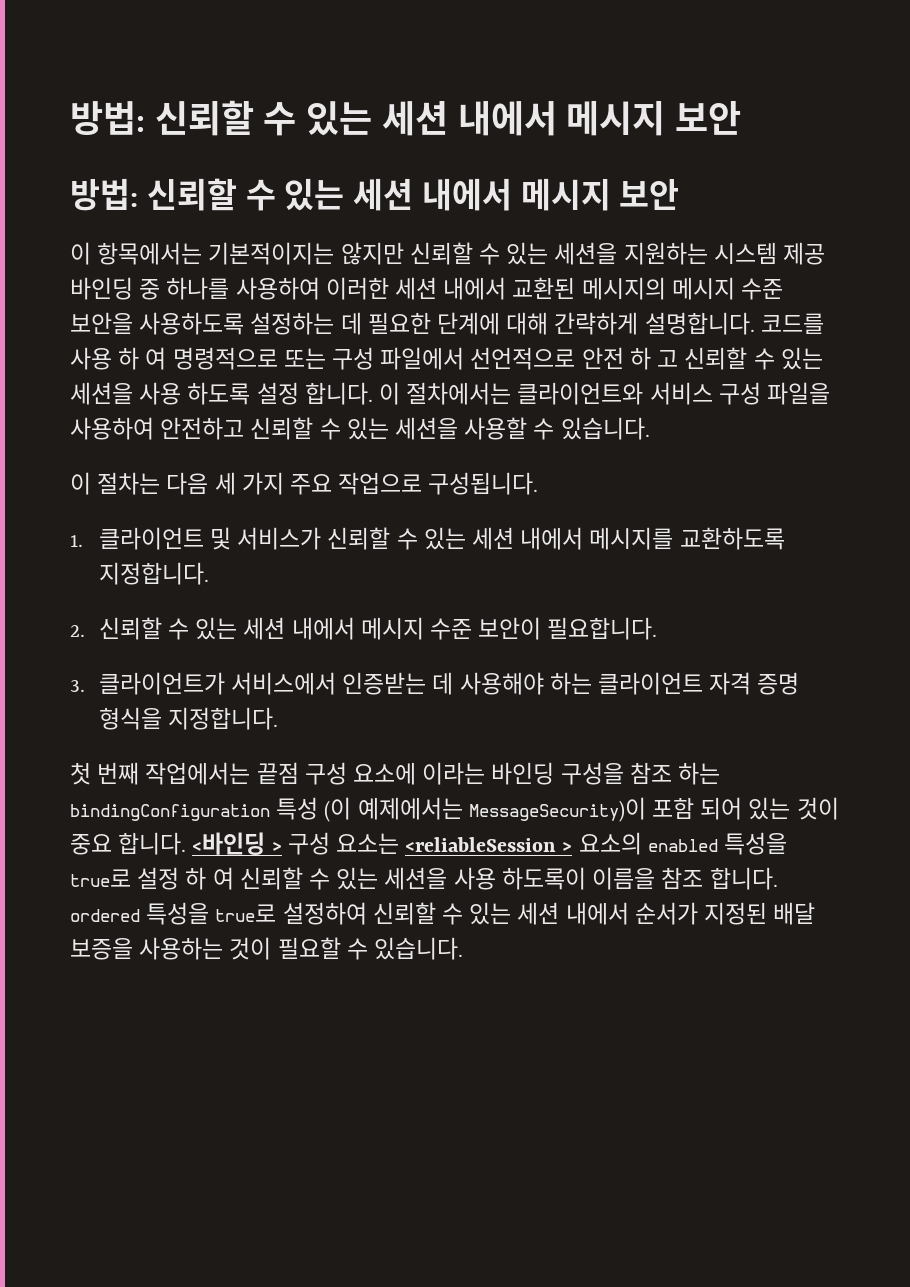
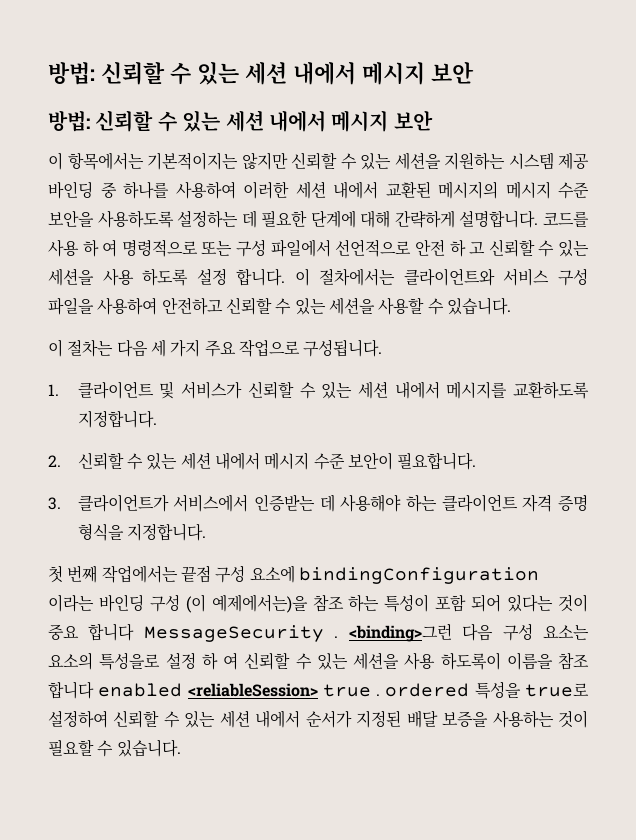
(417, 773) none -> [298,567,539,584] bindingConfiguration
[560,762,721,785] [70,797,646,822] 구성을 참조 하는 bindingConfiguration 특성 (이 예제에서는 MessageSecurity)이 -> [149,594,430,613] 구성 (이 예제에서는)을 참조 하는 특성이
[748,797,791,820] 있는 -> [507,594,554,612] 있다는
[118,832,788,855] [70,869,131,887] 합니다. <바인딩 > 구성 요소는 <reliableSession > 요소의 enabled 특성을 true로 -> [88,623,590,642] [48,652,161,670] 합니다 MessageSecurity . <binding>그런 다음 구성 요소는 요소의 특성을로
[709,867,778,890] 합니다. -> [48,681,381,699] 합니다 enabled <reliableSession> true .

